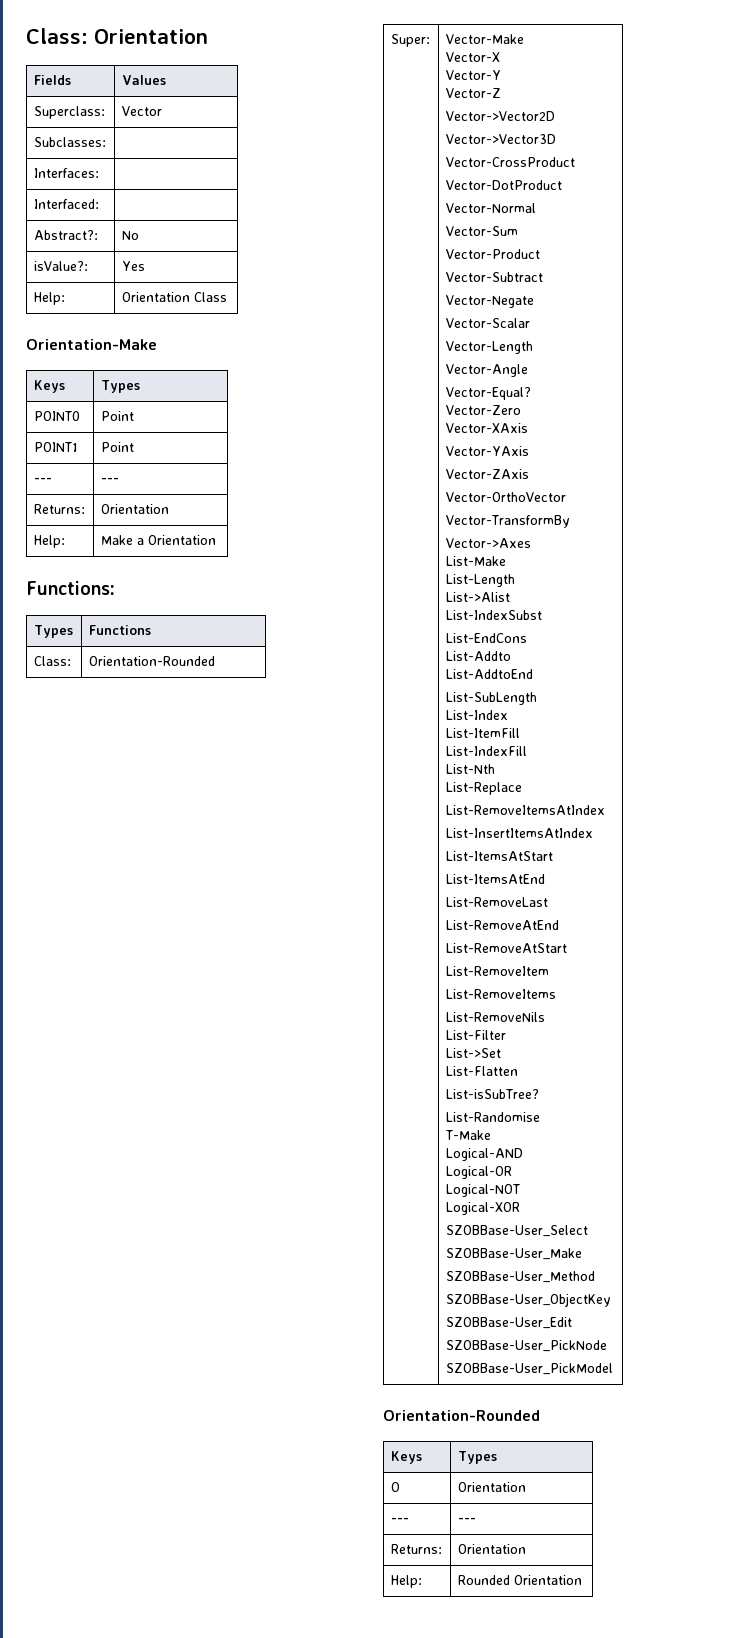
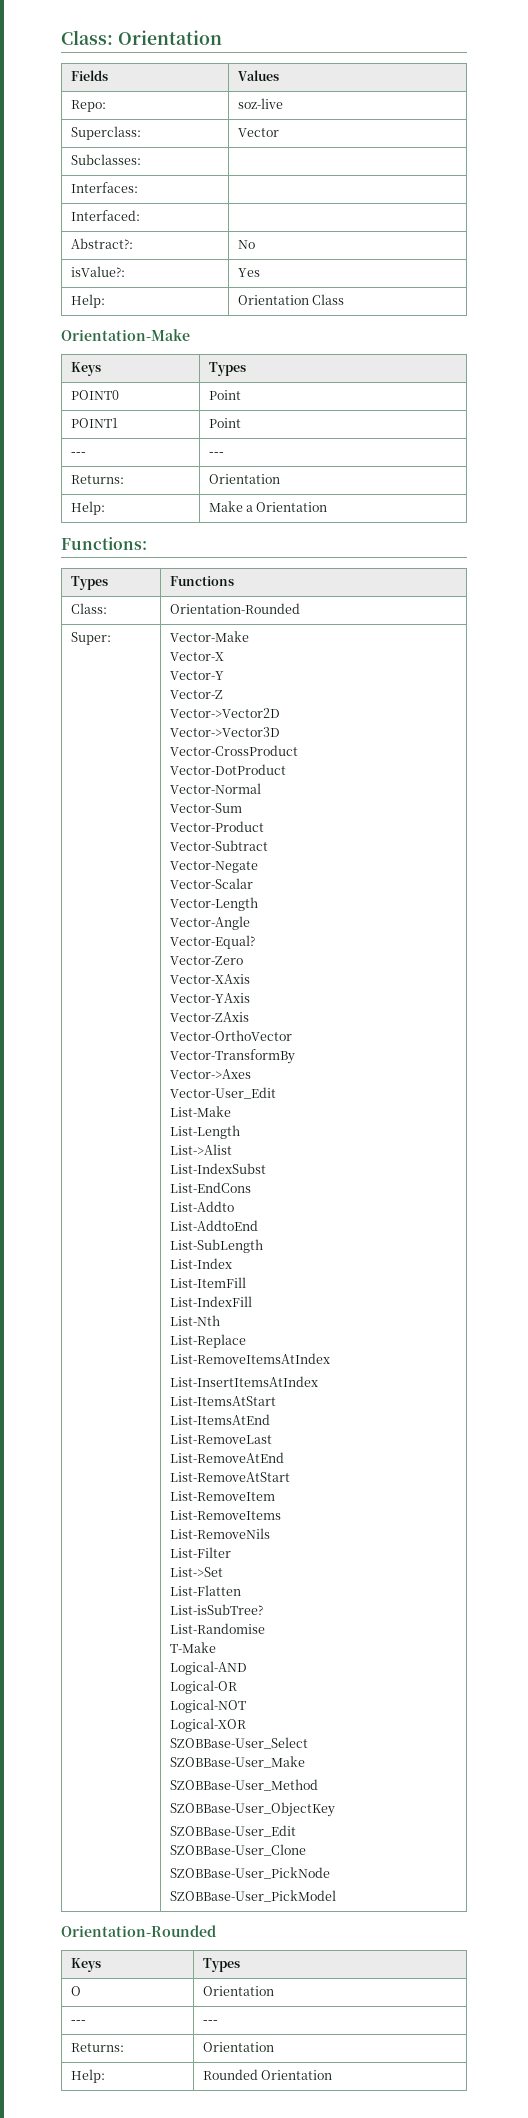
(166, 80) none -> [70,100,106,112] [237,98,283,109] // Repo: | soz-live
(531, 543) none -> [169,1087,276,1099] // Vector-User_Edit
(572, 1323) none -> [169,1844,306,1856] // SZOBBase-User_Clone

